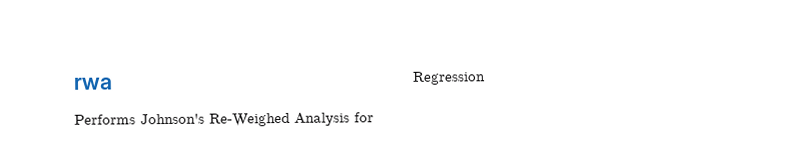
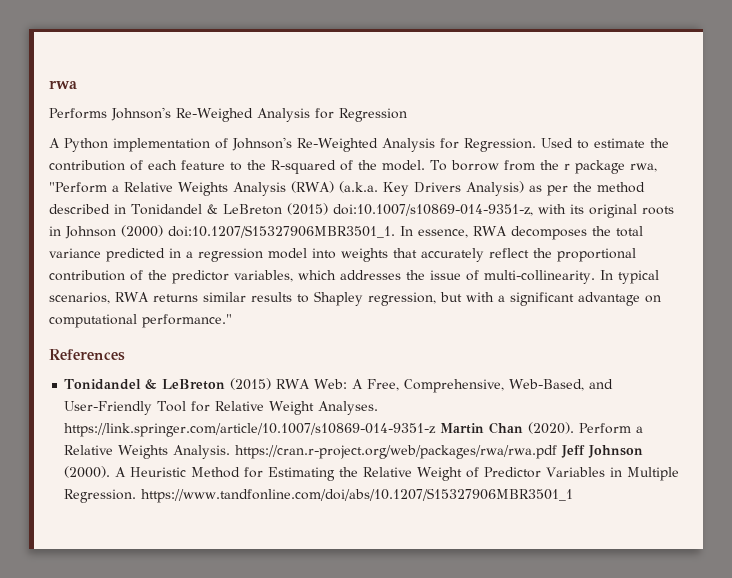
(486, 78) none -> [49,137,669,152] [49,160,657,174] [49,181,645,196] [49,203,674,218] [49,225,643,240] [49,248,636,262] [49,270,659,284] [49,291,661,306] [49,314,232,328] [49,349,125,361] [64,378,614,393] [64,401,379,415] [64,422,644,437] [64,445,644,459] [64,466,680,481] [64,488,574,503] // A Python implementation of Johnson's Re-Weighted Analysis for Regression. Used to estimate the contribution of each feature to the R-squared of the model. To borrow from the r package rwa, "Perform a Relative Weights Analysis (RWA) (a.k.a. Key Drivers Analysis) as per the method described in Tonidandel & LeBreton (2015) doi:10.1007/s10869-014-9351-z, with its original roots in Johnson (2000) doi:10.1207/S15327906MBR3501_1. In essence, RWA decomposes the total variance predicted in a regression model into weights that accurately reflect the proportional contribution of the predictor variables, which addresses the issue of multi-collinearity. In typical scenarios, RWA returns similar results to Shapley regression, but with a significant advantage on computational performance." // References // Tonidandel & LeBreton (2015) RWA Web: A Free, Comprehensive, Web-Based, and User-Friendly Tool for Relative Weight Analyses. https://link.springer.com/article/10.1007/s10869-014-9351-z Martin Chan (2020). Perform a Relative Weights Analysis. https://cran.r-project.org/web/packages/rwa/rwa.pdf Jeff Johnson (2000). A Heuristic Method for Estimating the Relative Weight of Predictor Variables in Multiple Regression. https://www.tandfonline.com/doi/abs/10.1207/S15327906MBR3501_1

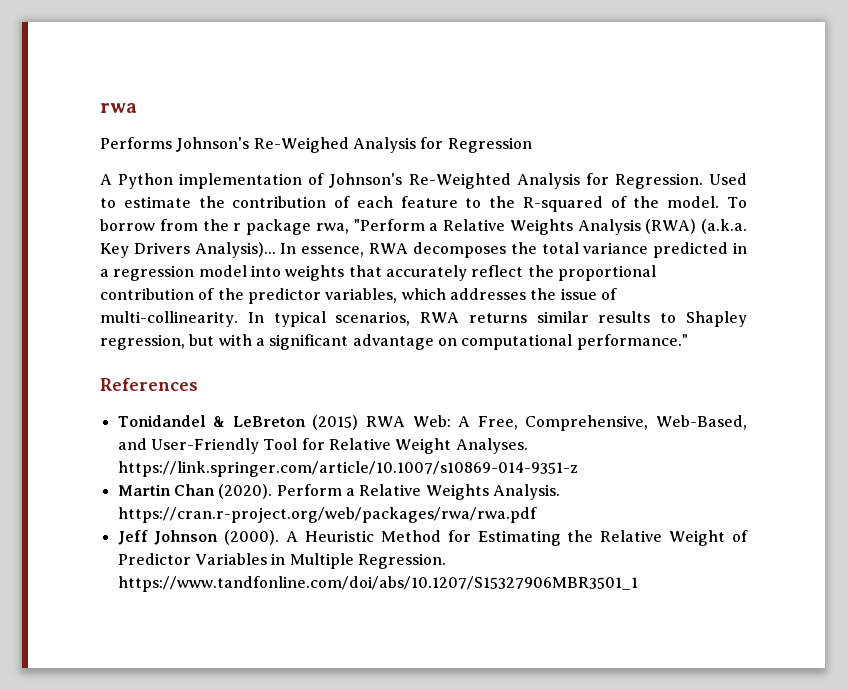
[465,181,645,196] [49,203,674,218] [49,225,395,239] Analysis) as per the method described in Tonidandel & LeBreton (2015) doi:10.1007/s10869-014-9351-z, with its original roots in Johnson (2000) doi:10.1207/S15327906MBR3501_1. -> [194,242,276,258] Analysis)...
(437, 430) none -> (578, 469) //
(558, 452) none -> (537, 515) //

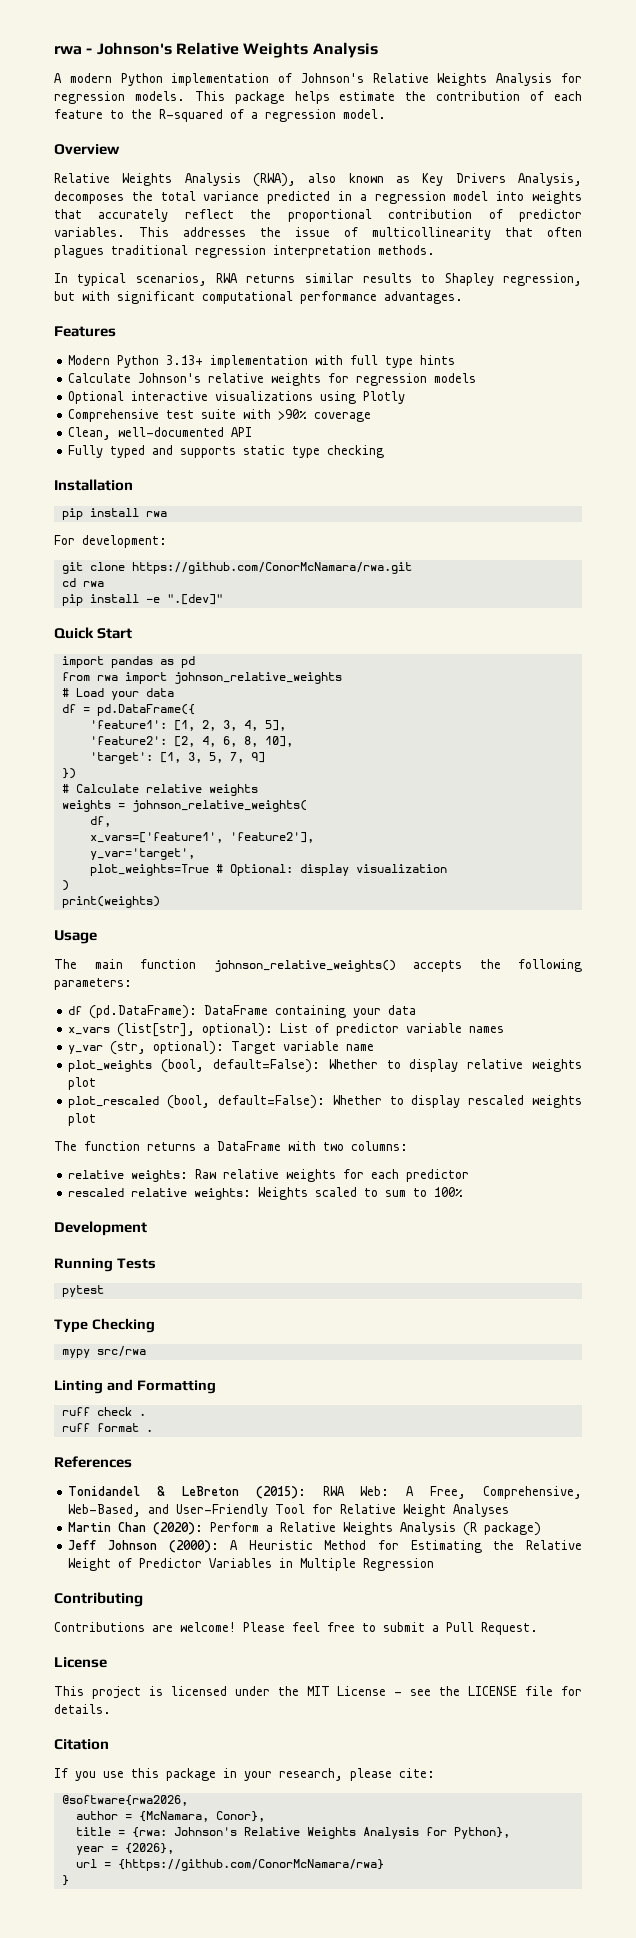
[100,103,137,113] [100,137,532,153] [100,174,112,185] rwa // Performs Johnson's Re-Weighed Analysis for Regression // A -> [54,42,378,58] [54,73,112,83] rwa - Johnson's Relative Weights Analysis // A modern
[408,173,747,189] [100,198,116,208] Re-Weighted Analysis for Regression. Used to -> [372,73,582,86] [54,91,330,104] Relative Weights Analysis for regression models. This package helps
[633,196,660,208] the -> [251,109,336,122] a regression
[727,197,748,208] [100,219,747,235] [100,242,409,258] To borrow from the r package rwa, "Perform a Relative Weights Analysis (RWA) (a.k.a. Key Drivers Analysis)... In essence, RWA -> [54,144,120,155] [54,173,582,187] // Overview // Relative Weights Analysis (RWA), also known as Key Drivers Analysis,
[217,288,617,304] [100,311,238,327] the predictor variables, which addresses the issue of multi-collinearity. -> [519,209,582,222] [54,227,582,240] [54,245,435,258] predictor variables. This addresses the issue of multicollinearity that often plagues traditional regression interpretation methods. //
[255,334,688,350] a significant advantage on computational performance." -> [117,291,463,304] [54,326,116,337] [68,355,456,368] [68,373,477,386] [68,391,406,404] [68,409,372,422] [68,427,253,440] [68,445,385,458] [54,479,133,491] [61,508,167,520] [54,535,167,548] [61,562,412,574] [61,578,104,587] [61,594,223,606] [54,627,133,639] [61,656,195,668] [61,672,342,684] [61,688,174,700] [61,704,195,716] [89,720,286,731] [89,736,293,747] [89,752,265,764] [61,768,76,779] [61,784,258,796] [61,800,307,812] [89,816,111,827] [89,832,314,843] [89,848,195,860] [89,864,447,876] [61,880,69,891] [61,896,160,908] [54,930,97,944] [54,959,582,972] [54,978,132,990] [68,1005,417,1019] [68,1023,505,1037] [68,1041,375,1055] [68,1059,583,1073] [68,1077,97,1090] [68,1095,583,1109] [68,1113,97,1126] [54,1141,408,1151] [68,1169,470,1182] [68,1187,464,1200] [54,1221,147,1236] [54,1258,156,1272] [61,1285,104,1297] [54,1318,155,1333] [61,1346,146,1358] [54,1379,216,1394] [61,1407,146,1416] [61,1423,153,1432] significant computational performance advantages. // Features // Modern Python 3.13+ implementation with full type hints // Calculate Johnson's relative weights for regression models // Optional interactive visualizations using Plotly // Comprehensive test suite with >90% coverage // Clean, well-documented API // Fully typed and supports static type checking // Installation // pip install rwa // For development: // git clone https://github.com/ConorMcNamara/rwa.git // cd rwa // pip install -e ".[dev]" // Quick Start // import pandas as pd // from rwa import johnson_relative_weights // # Load your data // df = pd.DataFrame({ // 'feature1': [1, 2, 3, 4, 5], // 'feature2': [2, 4, 6, 8, 10], // 'target': [1, 3, 5, 7, 9] // }) // # Calculate relative weights // weights = johnson_relative_weights( // df, // x_vars=['feature1', 'feature2'], // y_var='target', // plot_weights=True # Optional: display visualization // ) // print(weights) // Usage // The main function johnson_relative_weights() accepts the following parameters: // df (pd.DataFrame): DataFrame containing your data // x_vars (list[str], optional): List of predictor variable names // y_var (str, optional): Target variable name // plot_weights (bool, default=False): Whether to display relative weights plot // plot_rescaled (bool, default=False): Whether to display rescaled weights plot // The function returns a DataFrame with two columns: // relative weights: Raw relative weights for each predictor // rescaled relative weights: Weights scaled to sum to 100% // Development // Running Tests // pytest // Type Checking // mypy src/rwa // Linting and Formatting // ruff check . // ruff format .
[312,415,359,430] (2015) -> [255,1486,306,1499] (2015):
[455,438,528,454] [117,461,578,477] Analyses. https://link.springer.com/article/10.1007/s10869-014-9351-z -> [453,1504,510,1517] Analyses
[218,484,273,499] (2020). -> [153,1522,204,1535] (2020):
[492,484,560,500] [117,507,537,523] Analysis. https://cran.r-project.org/web/packages/rwa/rwa.pdf -> [400,1522,542,1536] Analysis (R package)
[224,530,280,545] (2000). -> [168,1540,219,1553] (2000):
[357,553,446,569] [117,576,638,592] Regression. https://www.tandfonline.com/doi/abs/10.1207/S15327906MBR3501_1 -> [363,1558,435,1571] [54,1592,143,1607] [54,1622,538,1635] [54,1657,107,1668] [54,1686,582,1699] [54,1704,111,1714] [54,1739,109,1750] [54,1768,435,1781] [61,1795,188,1806] [75,1811,265,1822] [75,1827,510,1839] [75,1843,174,1855] [75,1859,384,1871] [61,1875,69,1886] Regression // Contributing // Contributions are welcome! Please feel free to submit a Pull Request. // License // This project is licensed under the MIT License - see the LICENSE file for details. // Citation // If you use this package in your research, please cite: // @software{rwa2026, // author = {McNamara, Conor}, // title = {rwa: Johnson's Relative Weights Analysis for Python}, // year = {2026}, // url = {https://github.com/ConorMcNamara/rwa} // }

